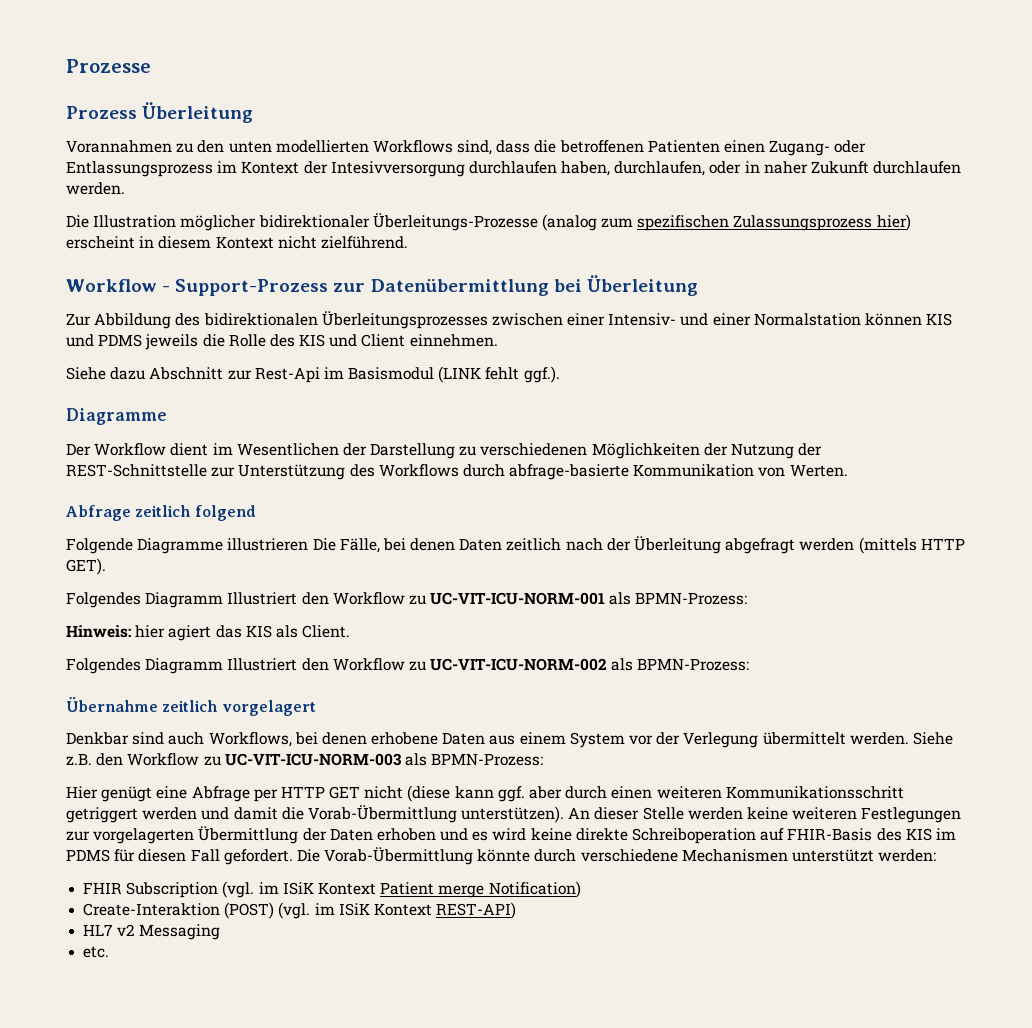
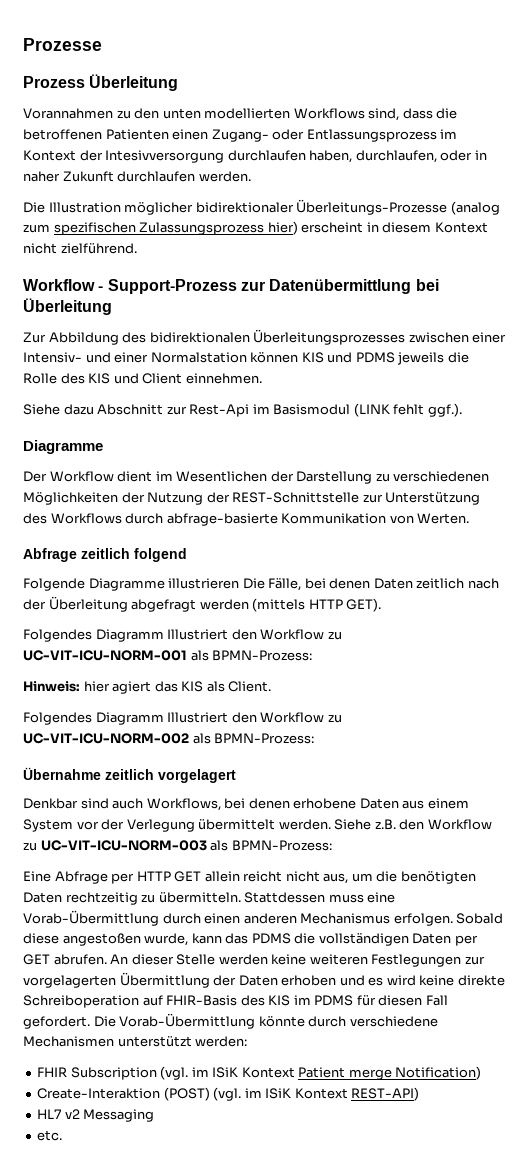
[66,786,188,802] Hier genügt eine -> [23,871,51,882] Eine
[364,785,904,802] [66,805,565,823] nicht (diese kann ggf. aber durch einen weiteren Kommunikationsschritt getriggert werden und damit die Vorab-Übermittlung unterstützen). -> [204,871,476,884] [23,892,396,905] [23,910,504,926] [23,933,478,946] [23,954,107,965] allein reicht nicht aus, um die benötigten Daten rechtzeitig zu übermitteln. Stattdessen muss eine Vorab-Übermittlung durch einen anderen Mechanismus erfolgen. Sobald diese angestoßen wurde, kann das PDMS die vollständigen Daten per GET abrufen.

